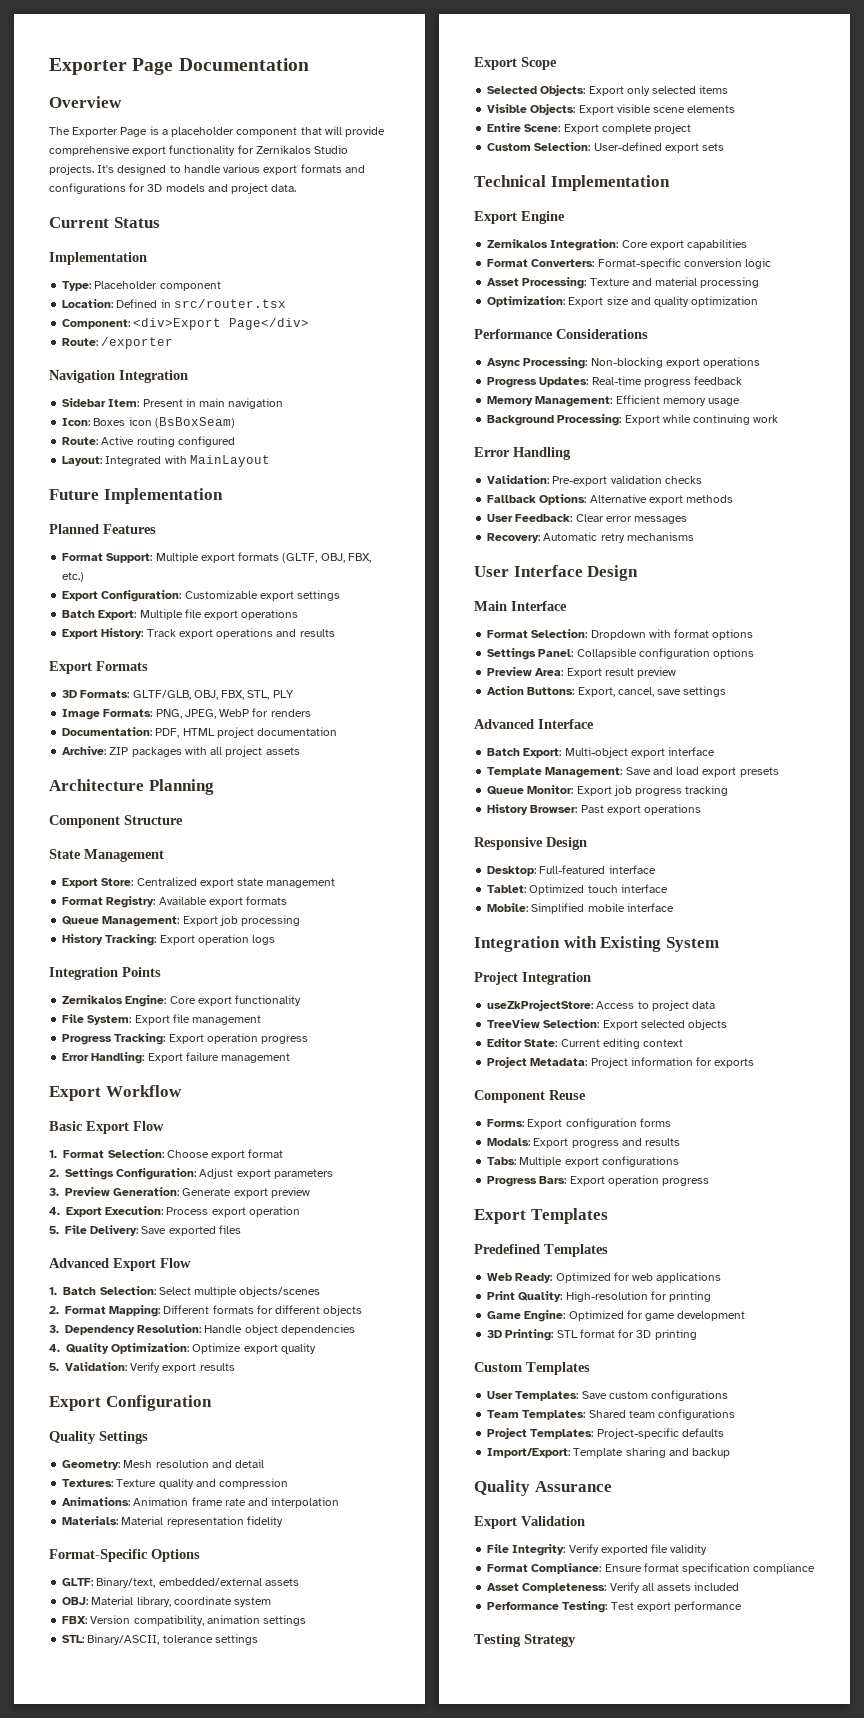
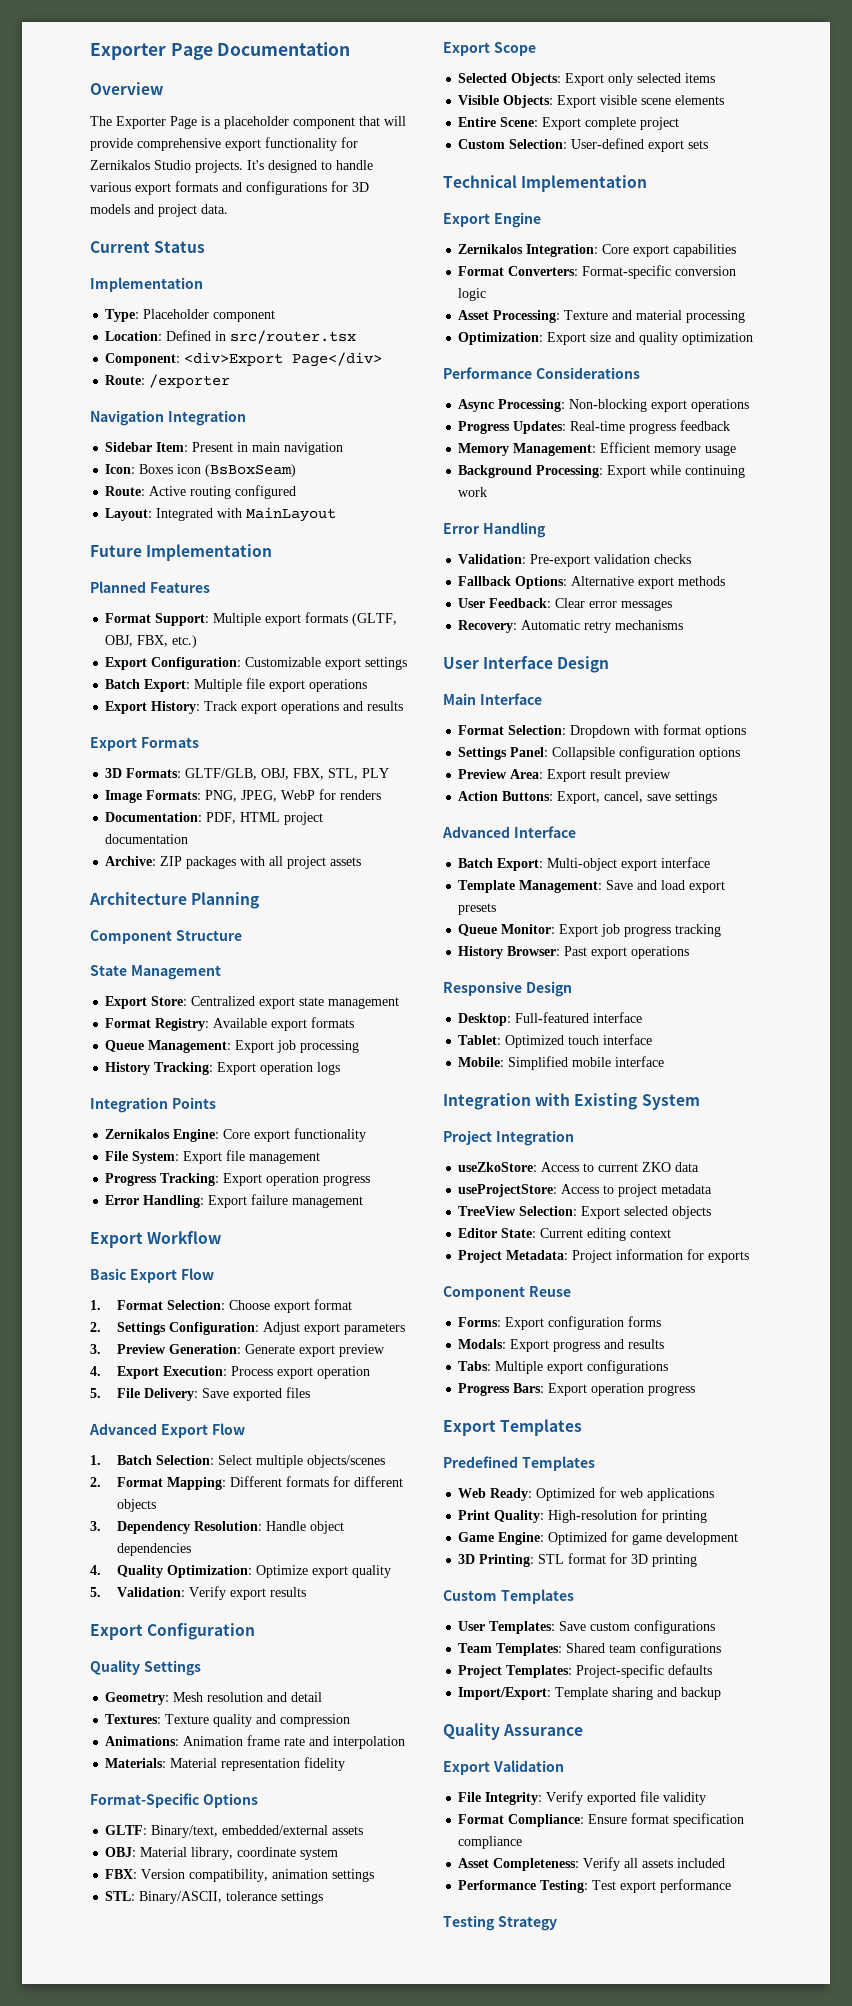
[487,1000,594,1011] useZkProjectStore: -> [458,1162,700,1172] [458,1184,558,1197] useZkoStore: Access to current ZKO data // useProjectStore:
[692,1001,716,1009] data -> [661,1184,713,1194] metadata

